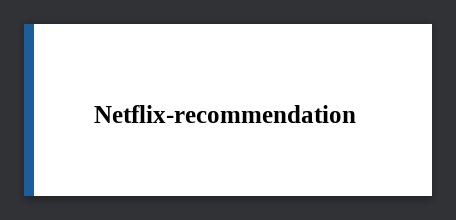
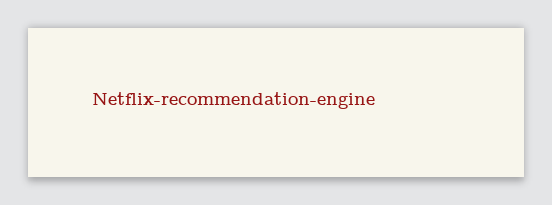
[94,105,356,123] Netflix-recommendation -> [92,92,375,109] Netflix-recommendation-engine

